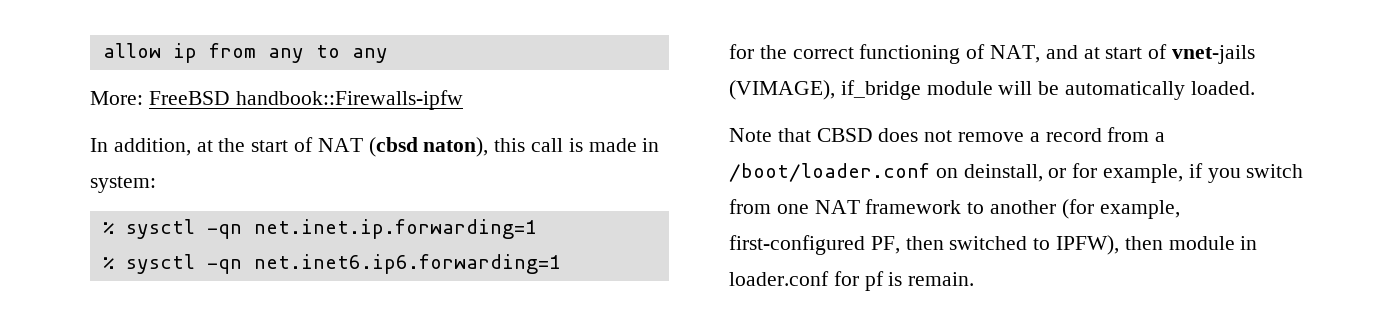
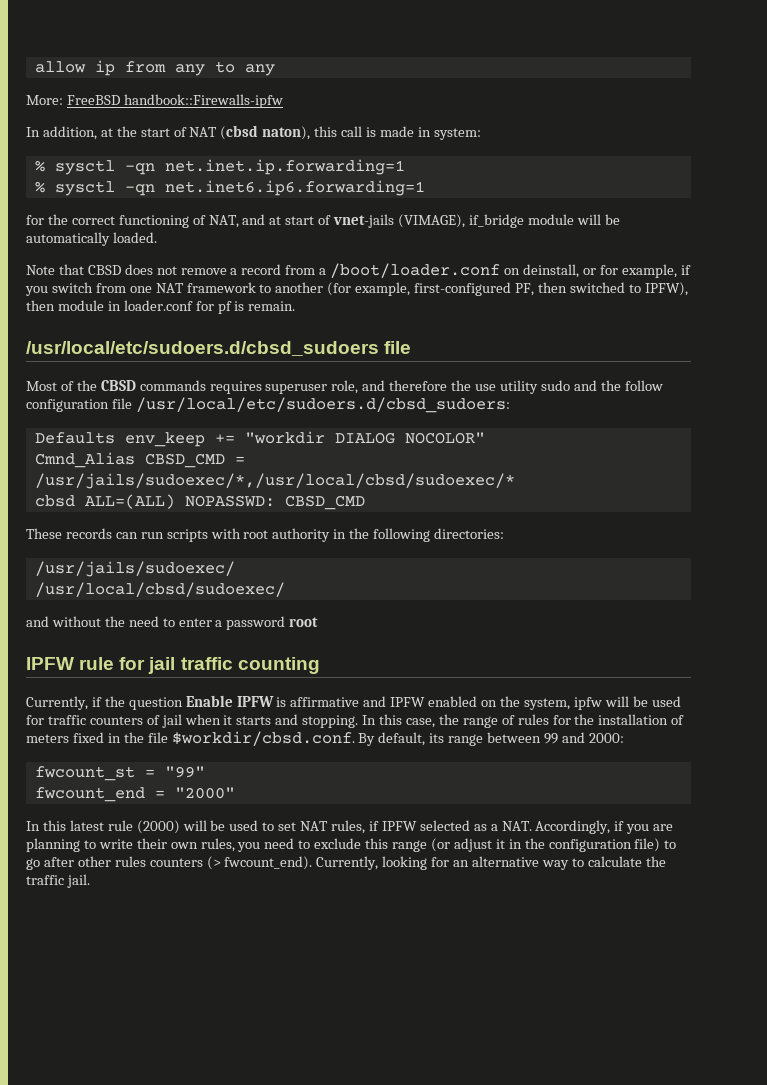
(975, 279) none -> [26,341,412,356] [26,380,663,394] [26,397,510,413] [34,431,485,447] [34,452,245,468] [34,473,515,489] [34,494,365,510] [26,528,505,542] [34,561,235,577] [34,582,285,597] [26,616,319,630] [26,657,320,674] [26,695,681,710] [26,714,685,728] [26,731,624,746] [34,766,205,781] [34,787,235,802] [26,820,674,834] [26,838,677,852] [26,856,666,870] [26,874,90,888] // /usr/local/etc/sudoers.d/cbsd_sudoers file // Most of the CBSD commands requires superuser role, and therefore the use utility sudo and the follow configuration file /usr/local/etc/sudoers.d/cbsd_sudoers: // Defaults env_keep += "workdir DIALOG NOCOLOR" // Cmnd_Alias CBSD_CMD = /usr/jails/sudoexec/*,/usr/local/cbsd/sudoexec/* // cbsd ALL=(ALL) NOPASSWD: CBSD_CMD // These records can run scripts with root authority in the following directories: // /usr/jails/sudoexec/ // /usr/local/cbsd/sudoexec/ // and without the need to enter a password root // IPFW rule for jail traffic counting // Currently, if the question Enable IPFW is affirmative and IPFW enabled on the system, ipfw will be used for traffic counters of jail when it starts and stopping. In this case, the range of rules for the installation of meters fixed in the file $workdir/cbsd.conf. By default, its range between 99 and 2000: // fwcount_st = "99" // fwcount_end = "2000" // In this latest rule (2000) will be used to set NAT rules, if IPFW selected as a NAT. Accordingly, if you are planning to write their own rules, you need to exclude this range (or adjust it in the configuration file) to go after other rules counters (> fwcount_end). Currently, looking for an alternative way to calculate the traffic jail.

